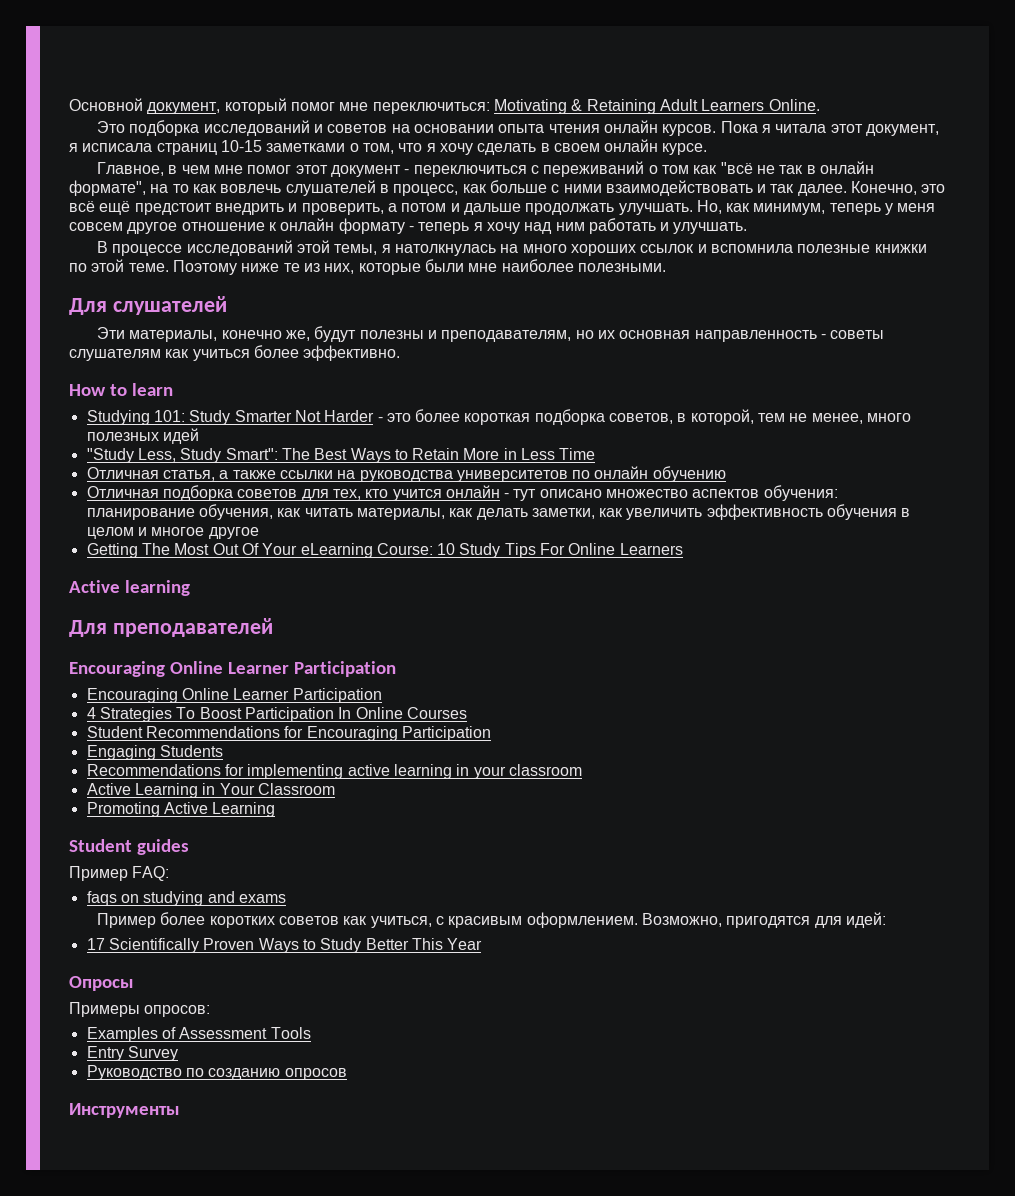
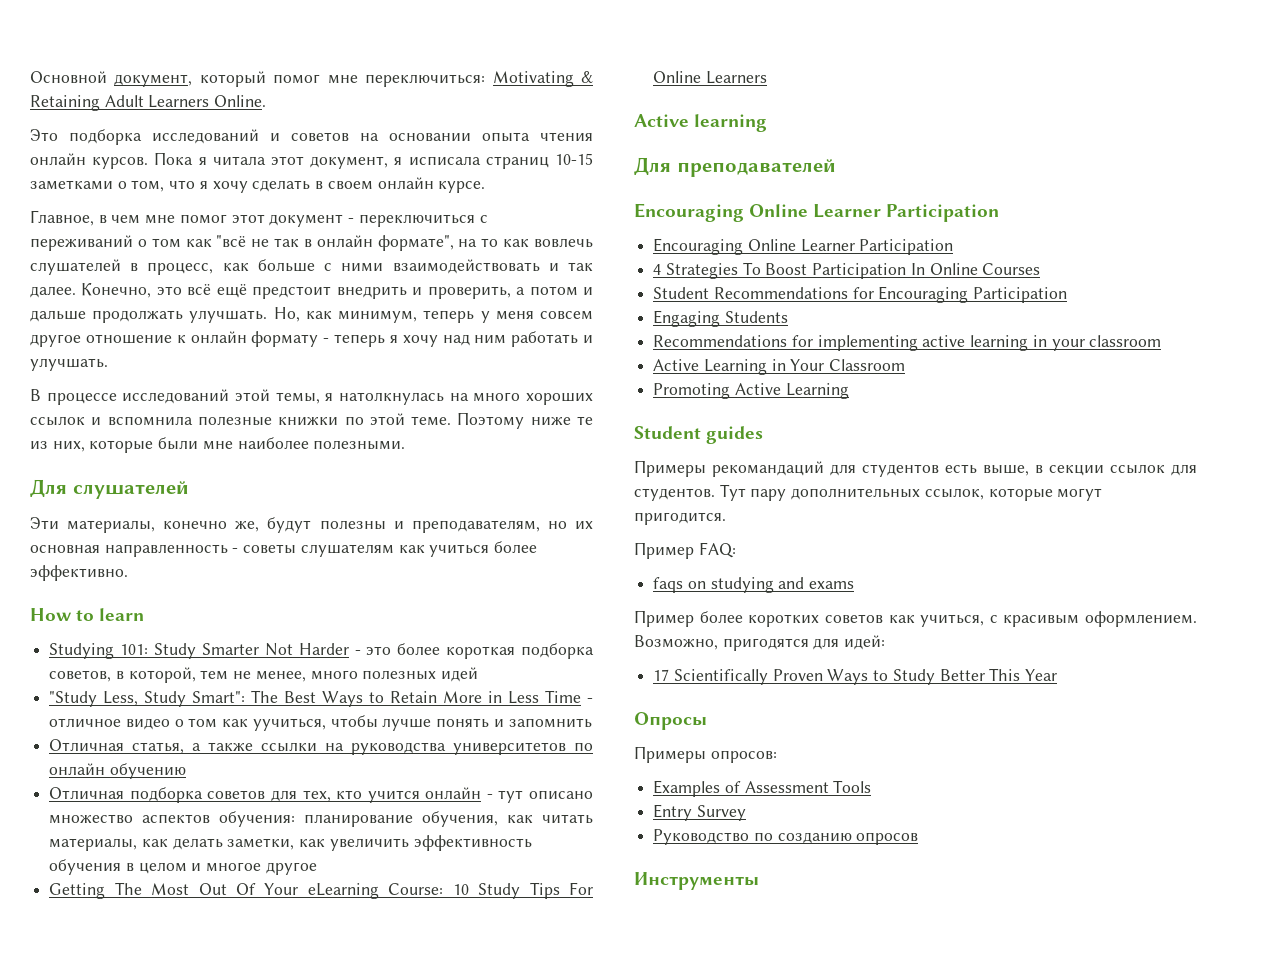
(596, 454) none -> [587,698,593,703] [49,715,592,731] - отличное видео о том как уучиться, чтобы лучше понять и запомнить
(190, 847) none -> [634,460,1197,477] [634,484,1103,501] [634,512,726,525] // Примеры рекомандаций для студентов есть выше, в секции ссылок для студентов. Тут пару дополнительных ссылок, которые могут пригодится.

